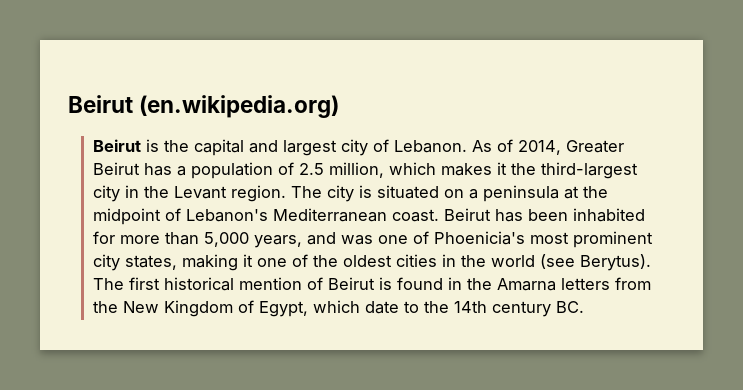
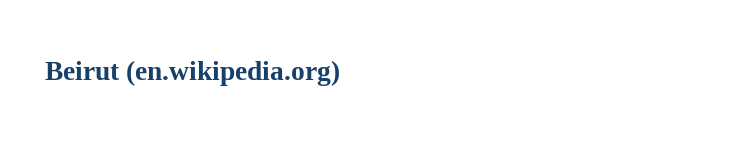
[92,139,624,156] [92,162,638,179] [92,185,608,202] [92,208,645,225] [92,231,653,248] [92,254,651,271] [92,277,651,291] [92,300,584,317] // Beirut is the capital and largest city of Lebanon. As of 2014, Greater Beirut has a population of 2.5 million, which makes it the third-largest city in the Levant region. The city is situated on a peninsula at the midpoint of Lebanon's Mediterranean coast. Beirut has been inhabited for more than 5,000 years, and was one of Phoenicia's most prominent city states, making it one of the oldest cities in the world (see Berytus). The first historical mention of Beirut is found in the Amarna letters from the New Kingdom of Egypt, which date to the 14th century BC. -> (341, 73) none

